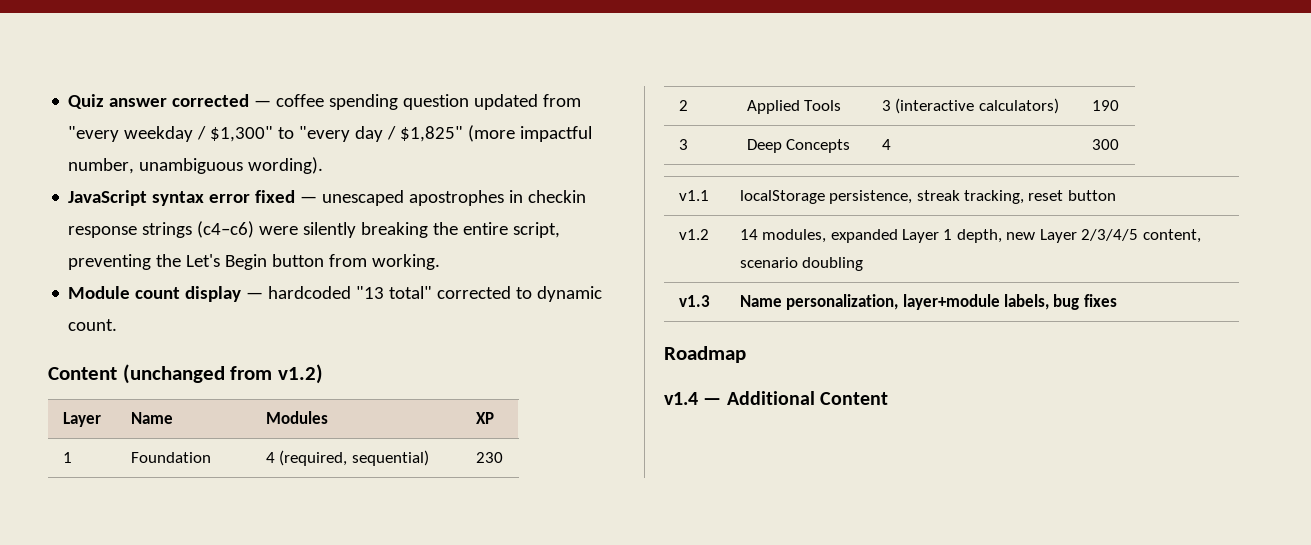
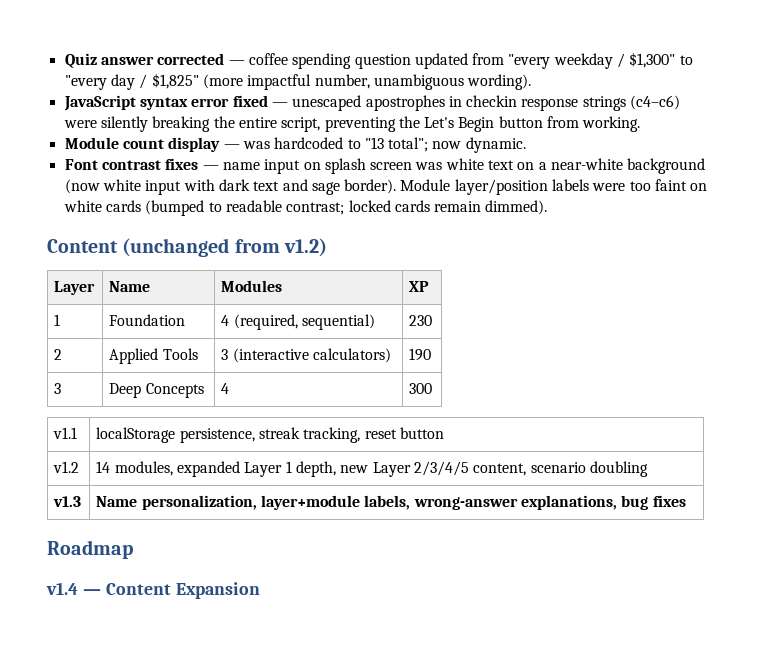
[268,286,603,302] [68,319,118,331] hardcoded "13 total" corrected to dynamic count. -> [242,137,526,153] [64,158,706,174] [64,179,708,195] [63,200,548,216] was hardcoded to "13 total"; now dynamic. // Font contrast fixes — name input on splash screen was white text on a near-white background (now white input with dark text and sage border). Module layer/position labels were too faint on white cards (bumped to readable contrast; locked cards remain dimmed).
(1049, 302) none -> [413,495,618,510] wrong-answer explanations,
[726,391,888,405] Additional Content -> [105,582,260,599] Content Expansion

